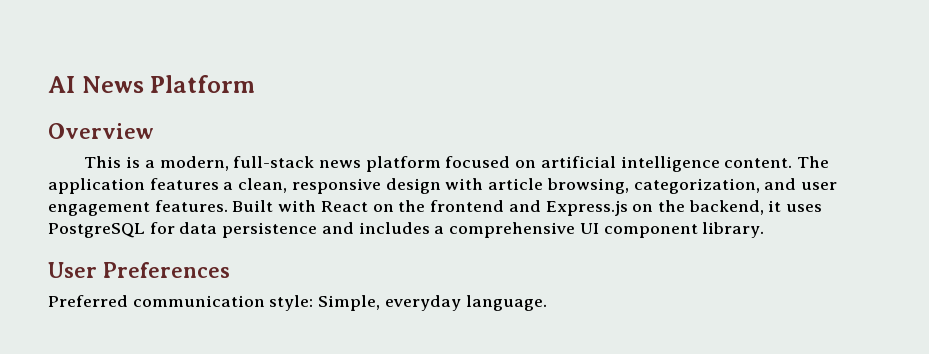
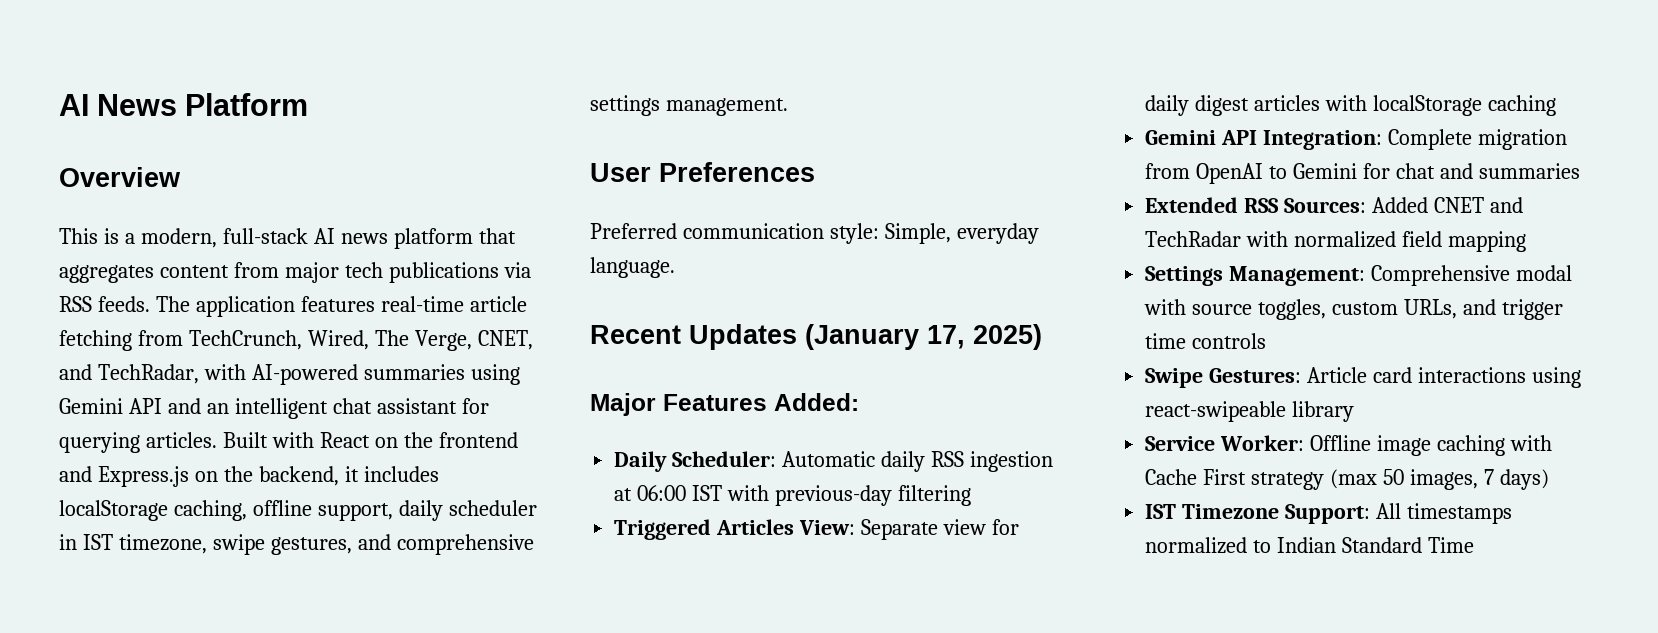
(315, 162) none -> [313,228,335,244] AI
[445,156,830,172] [48,178,837,194] [48,200,228,216] focused on artificial intelligence content. The application features a clean, responsive design with article browsing, categorization, and user engagement features. -> [478,228,516,244] [59,262,531,283] [59,296,527,317] [59,330,533,351] [59,364,520,385] [59,398,489,419] [59,432,217,453] that aggregates content from major tech publications via RSS feeds. The application features real-time article fetching from TechCrunch, Wired, The Verge, CNET, and TechRadar, with AI-powered summaries using Gemini API and an intelligent chat assistant for querying articles.
[786,204,823,212] [48,222,765,238] uses PostgreSQL for data persistence and includes a comprehensive UI component library. -> [363,466,439,482] [59,500,537,521] [59,534,534,555] [590,95,788,116] includes localStorage caching, offline support, daily scheduler in IST timezone, swipe gestures, and comprehensive settings management.
(547, 303) none -> [590,324,1042,350] [590,393,859,416] [614,451,1053,472] [614,485,971,506] [614,519,1019,540] [1145,95,1556,116] [1145,129,1567,150] [1145,163,1580,184] [1145,197,1523,213] [1145,231,1526,252] [1145,265,1573,286] [1144,299,1563,320] [1145,333,1267,349] [1145,367,1581,388] [1145,401,1355,422] [1145,435,1552,456] [1145,469,1549,490] [1145,503,1512,524] [1145,537,1474,554] // Recent Updates (January 17, 2025) // Major Features Added: // Daily Scheduler: Automatic daily RSS ingestion at 06:00 IST with previous-day filtering // Triggered Articles View: Separate view for daily digest articles with localStorage caching // Gemini API Integration: Complete migration from OpenAI to Gemini for chat and summaries // Extended RSS Sources: Added CNET and TechRadar with normalized field mapping // Settings Management: Comprehensive modal with source toggles, custom URLs, and trigger time controls // Swipe Gestures: Article card interactions using react-swipeable library // Service Worker: Offline image caching with Cache First strategy (max 50 images, 7 days) // IST Timezone Support: All timestamps normalized to Indian Standard Time

